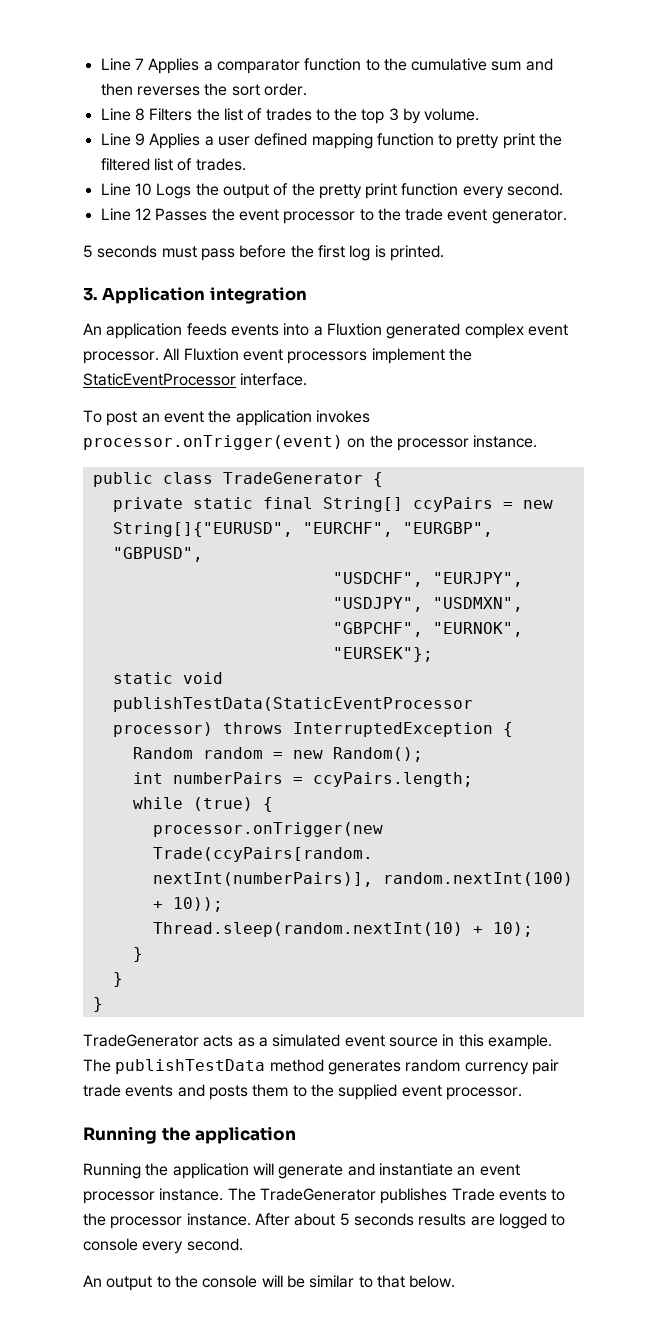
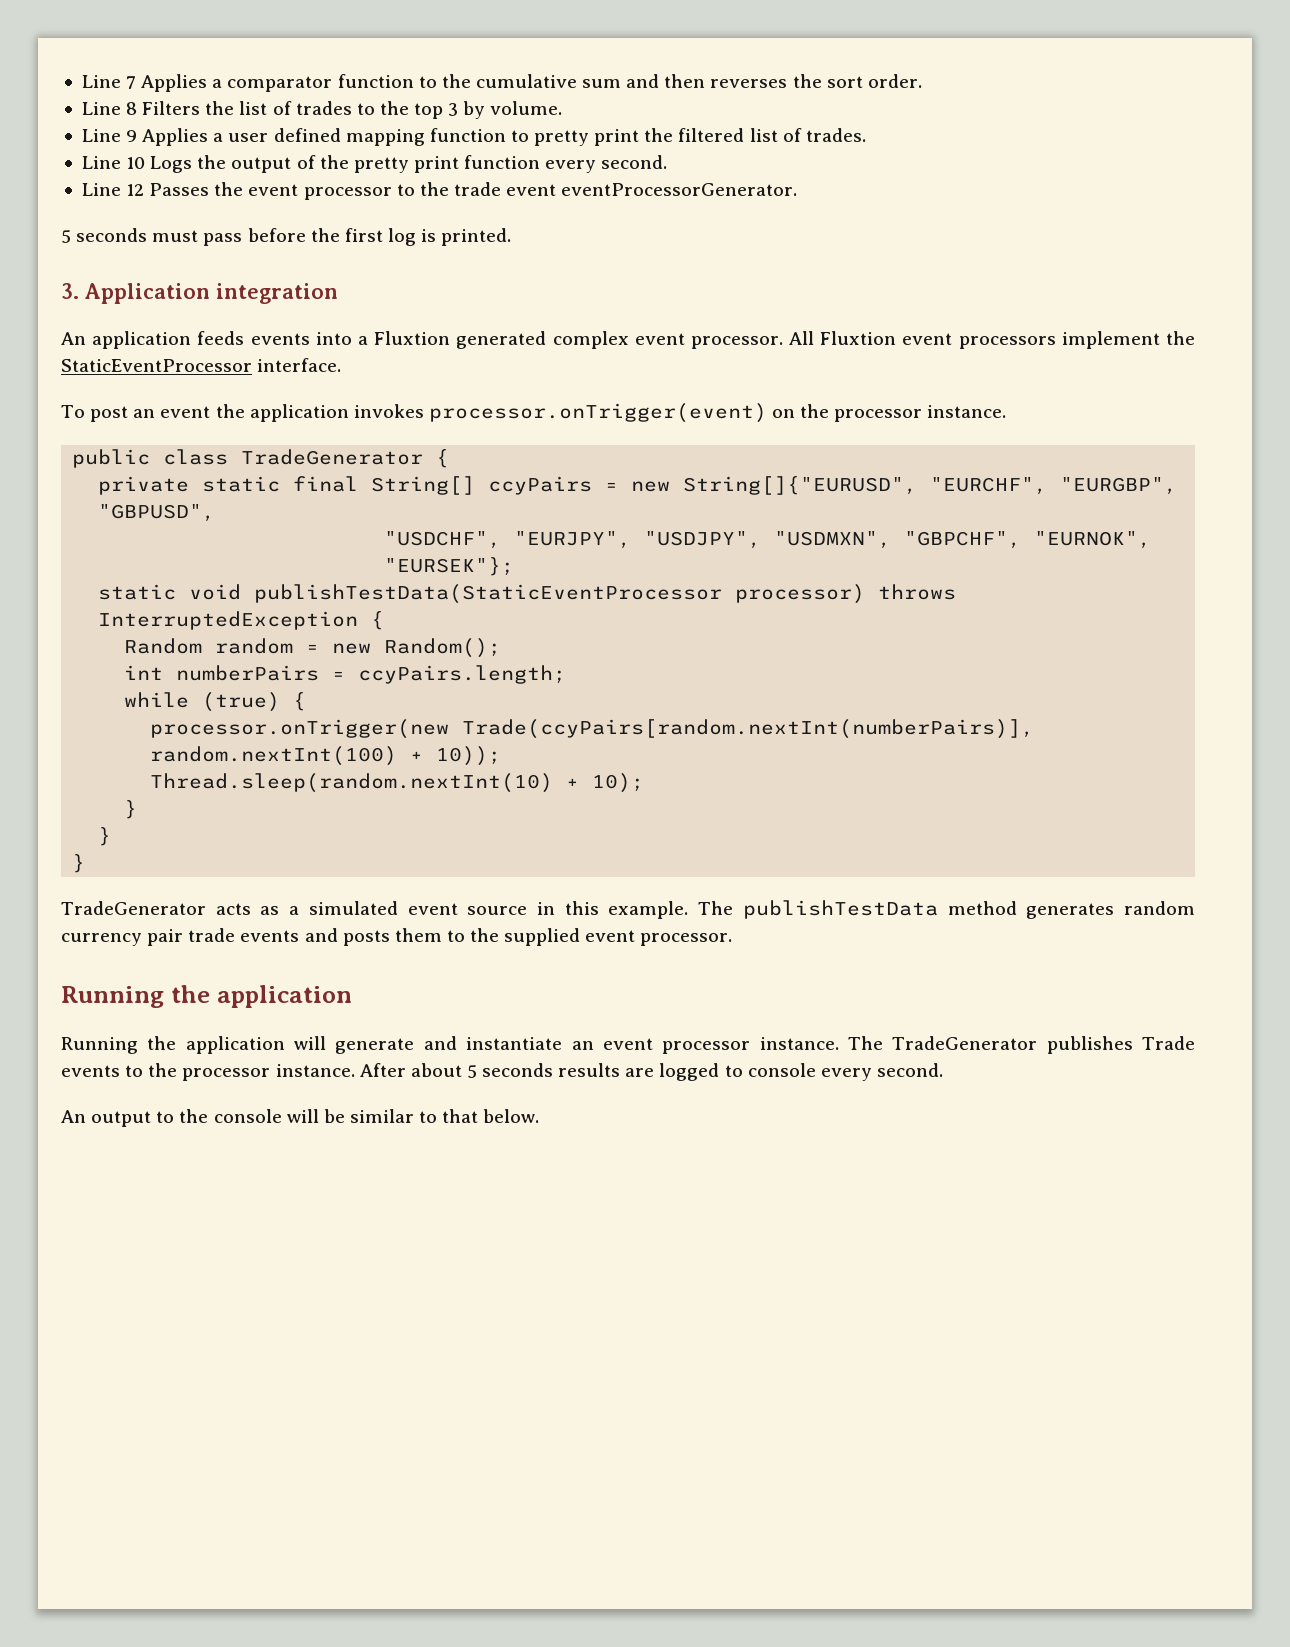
[491,209,567,224] generator. -> [561,183,798,196] eventProcessorGenerator.

